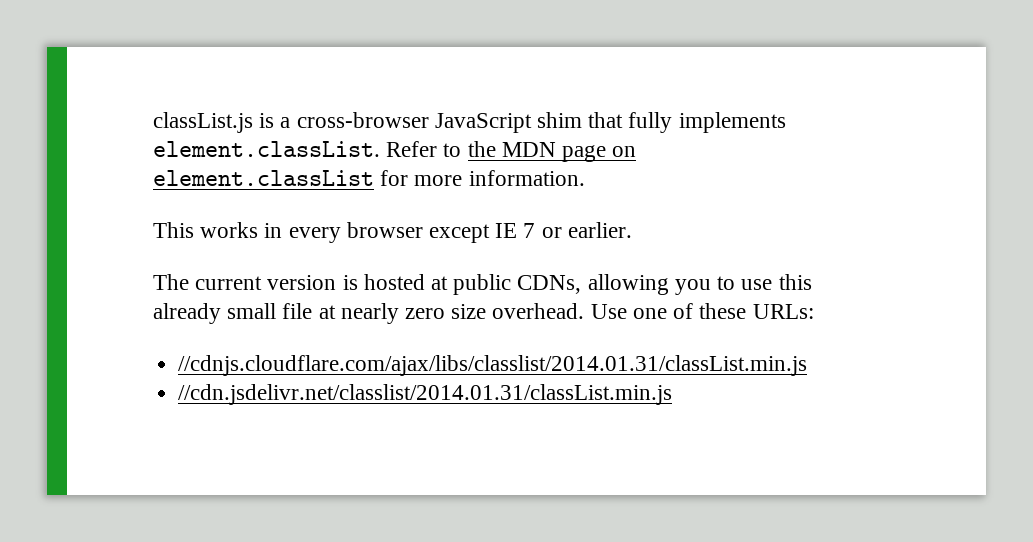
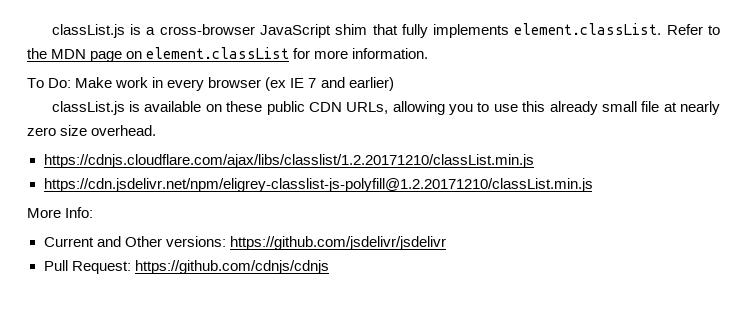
[153,222,259,238] This works -> [27,77,149,88] To Do: Make work
[429,224,491,243] except -> [265,77,287,91] (ex
[541,222,632,238] [153,274,582,295] or earlier. // The current version is hosted at public CDNs, -> [320,77,394,91] [51,101,389,115] and earlier) // classList.js is available on these public CDN URLs,
[590,303,814,319] [178,355,808,376] [178,384,673,405] Use one of these URLs: // //cdnjs.cloudflare.com/ajax/libs/classlist/2014.01.31/classList.min.js // //cdn.jsdelivr.net/classlist/2014.01.31/classList.min.js -> [43,154,534,168] [43,178,593,192] [27,207,94,218] [43,236,446,250] [43,260,329,274] // https://cdnjs.cloudflare.com/ajax/libs/classlist/1.2.20171210/classList.min.js // https://cdn.jsdelivr.net/npm/eligrey-classlist-js-polyfill@1.2.20171210/classList.min.js // More Info: // Current and Other versions: https://github.com/jsdelivr/jsdelivr // Pull Request: https://github.com/cdnjs/cdnjs

